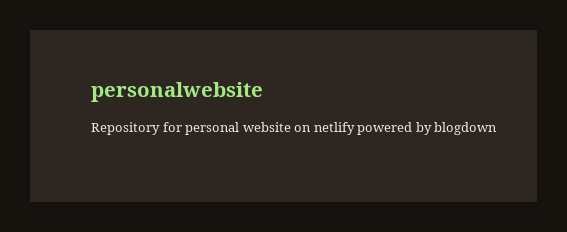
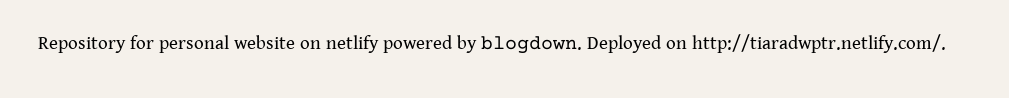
[91,82,263,102] personalwebsite // -> (38, 45) none
[434,122,498,135] blogdown -> [480,34,946,54] blogdown. Deployed on http://tiaradwptr.netlify.com/.

